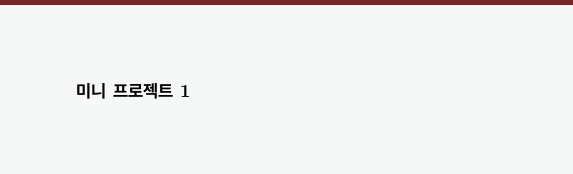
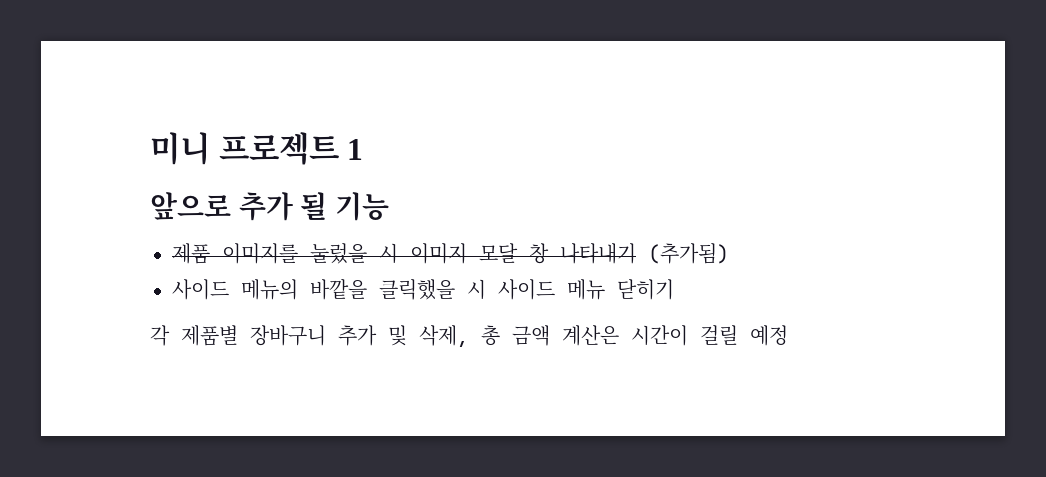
(190, 91) none -> [150,192,389,221] [172,243,729,264] [172,279,674,300] [150,325,788,347] // 앞으로 추가 될 기능 // 제품 이미지를 눌렀을 시 이미지 모달 창 나타내기 (추가됨) // 사이드 메뉴의 바깥을 클릭했을 시 사이드 메뉴 닫히기 // 각 제품별 장바구니 추가 및 삭제, 총 금액 계산은 시간이 걸릴 예정

